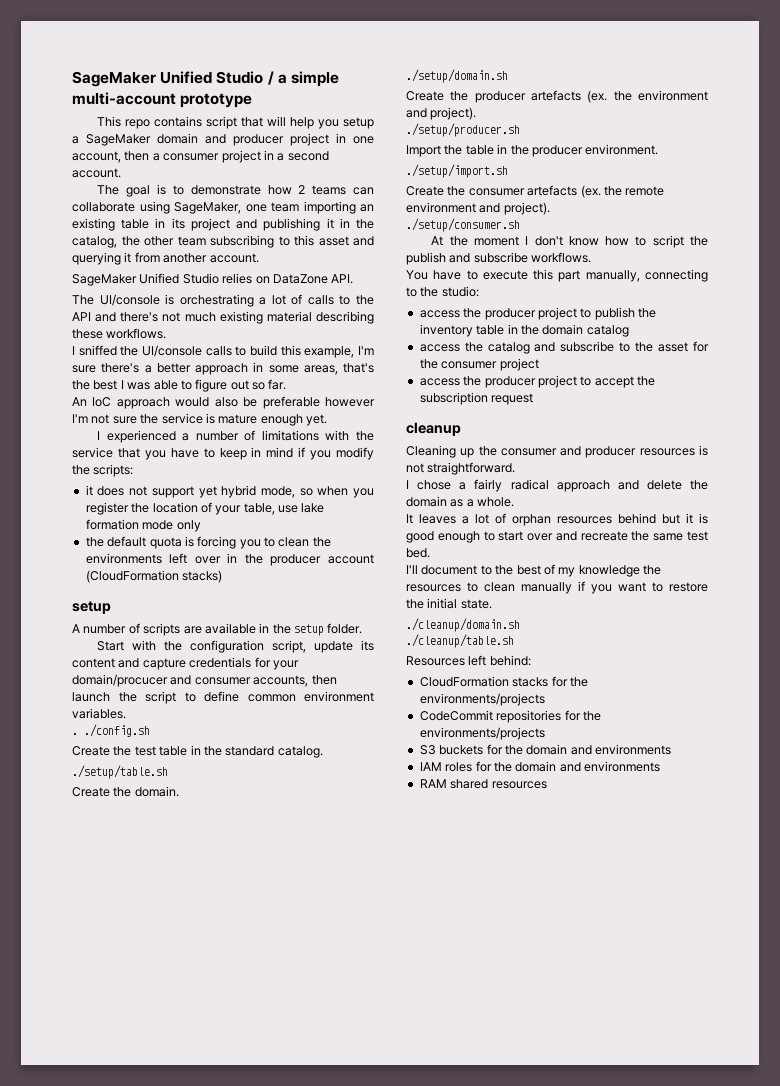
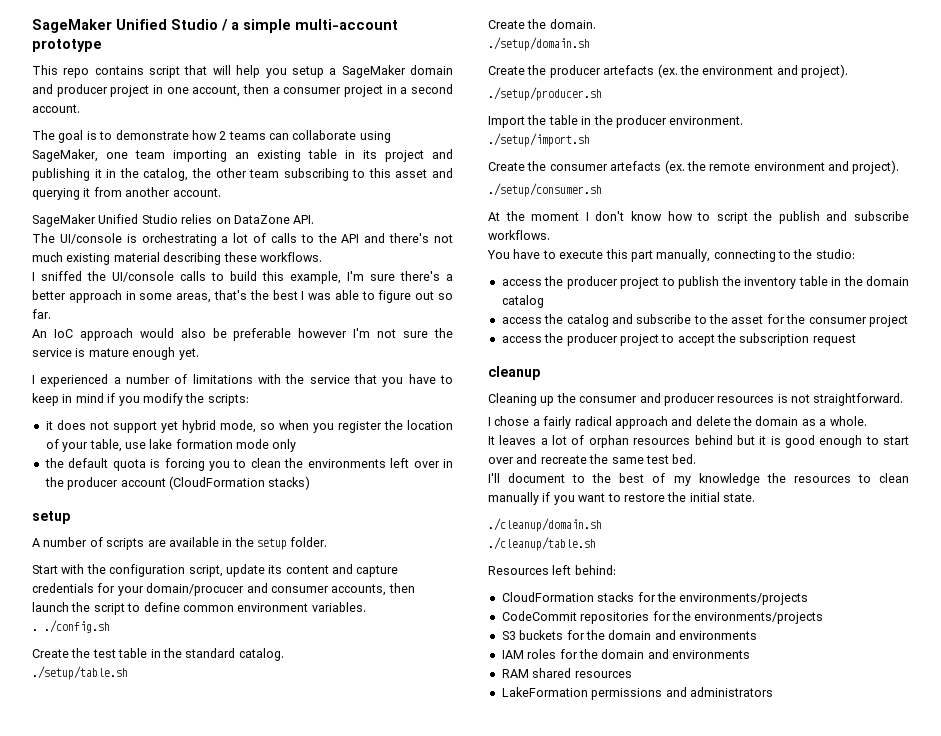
(547, 785) none -> [501,687,773,700] // LakeFormation permissions and administrators

